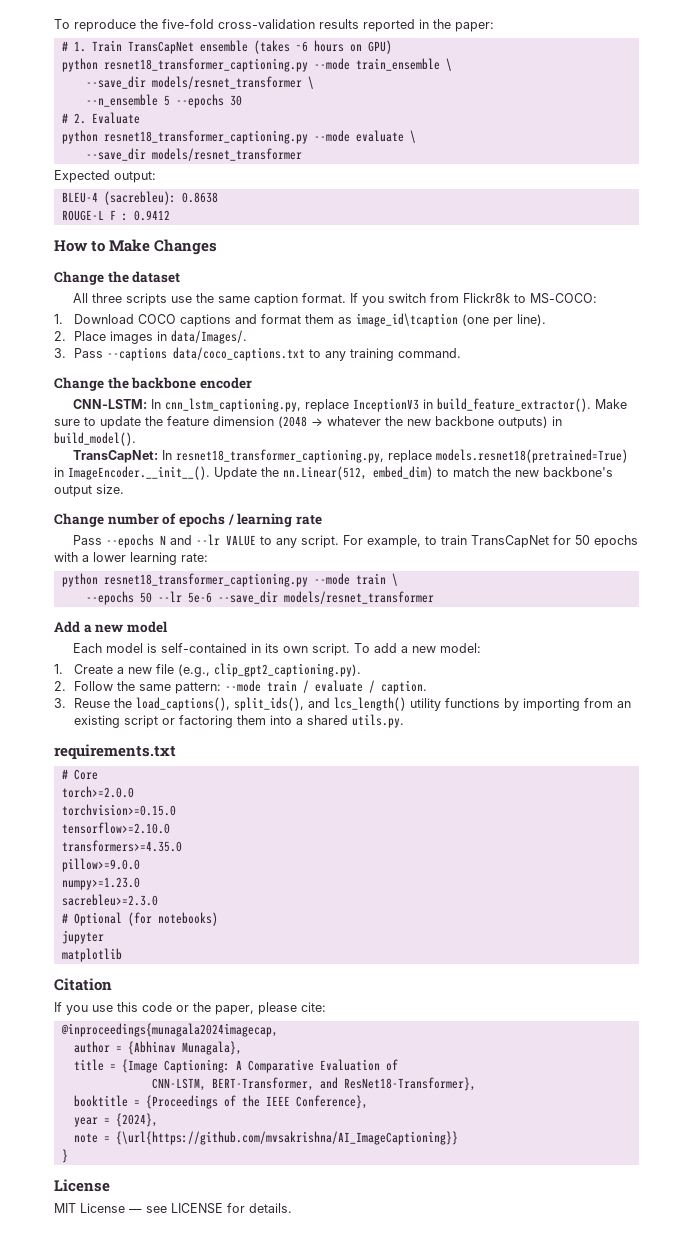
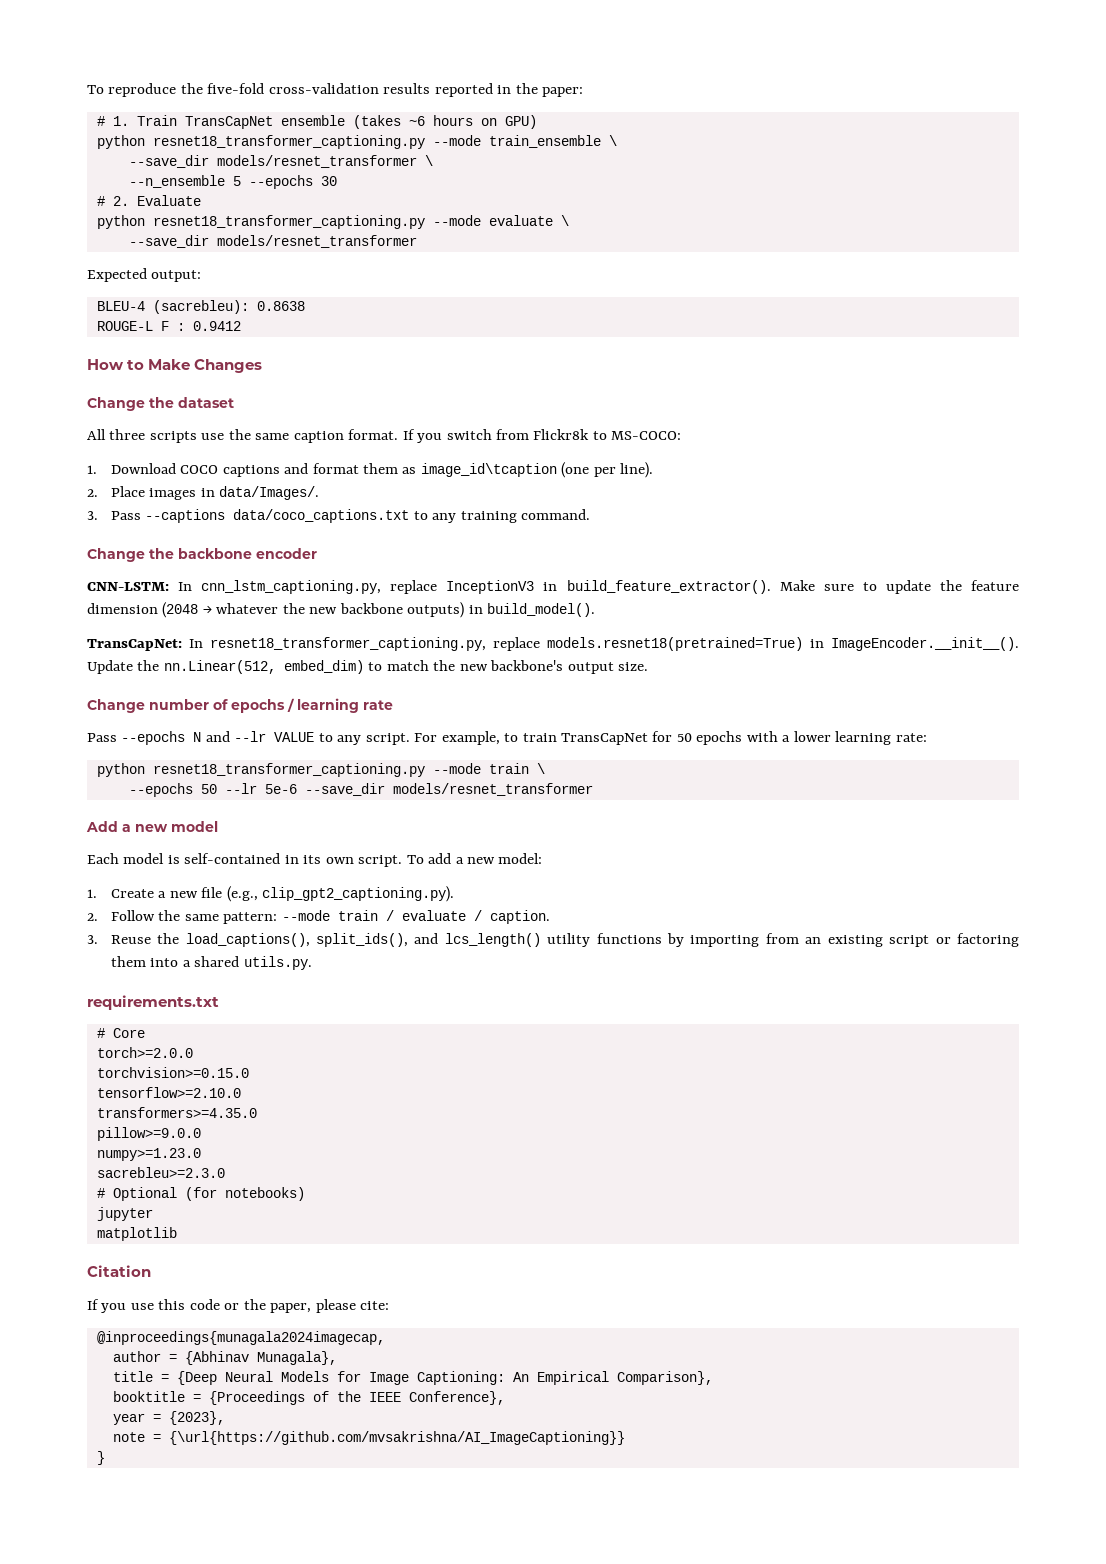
[121,1059,398,1073] [151,1077,476,1091] {Image Captioning: A Comparative Evaluation of // CNN-LSTM, BERT-Transformer, and ResNet18-Transformer}, -> [176,1371,713,1385] {Deep Neural Models for Image Captioning: An Empirical Comparison},
[115,1113,158,1127] {2024}, -> [168,1411,225,1425] {2023},
[54,1179,110,1192] [54,1203,292,1214] // License // MIT License — see LICENSE for details. -> (105, 1458) none

